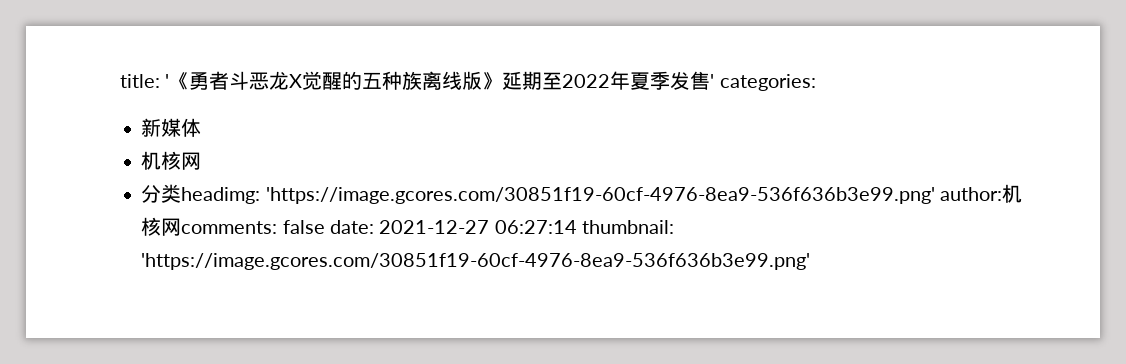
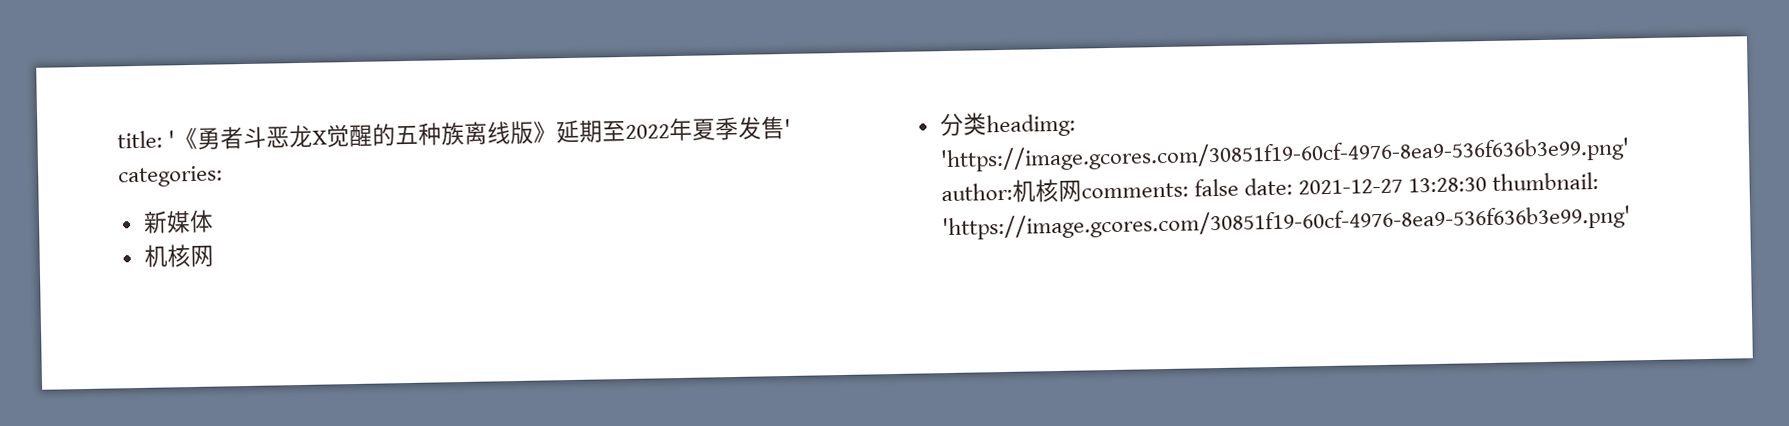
[494,220,577,234] 06:27:14 -> [1408,177,1488,193] 13:28:30

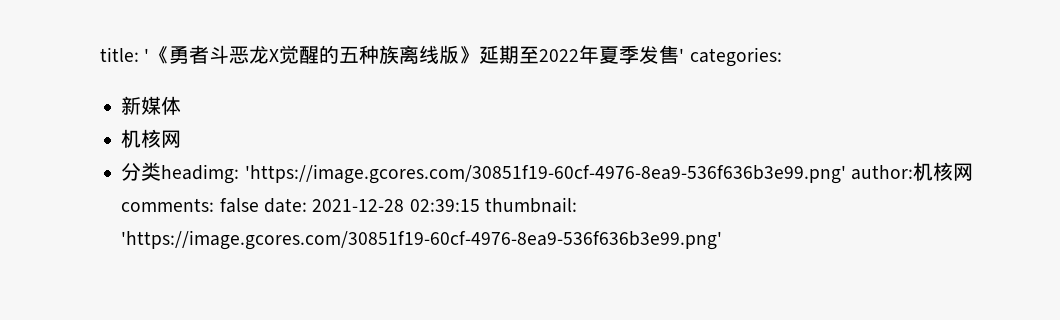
[1297,177,1488,195] 2021-12-27 13:28:30 -> [312,199,480,212] 2021-12-28 02:39:15

